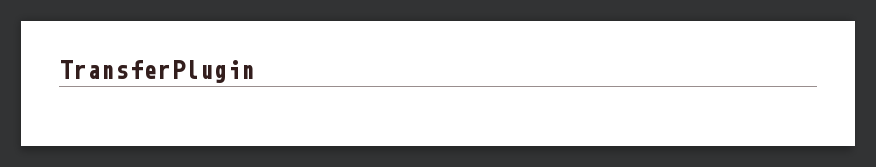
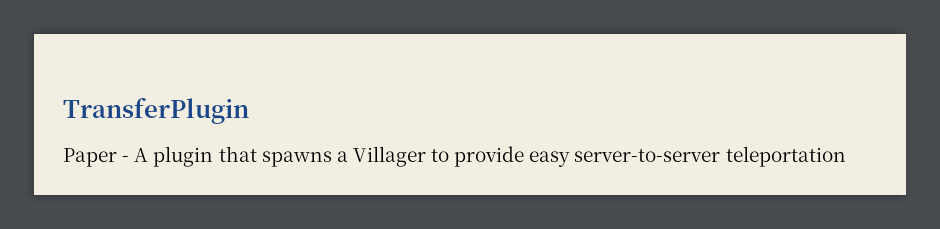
(255, 71) none -> [63,146,846,167] // Paper - A plugin that spawns a Villager to provide easy server-to-server teleportation

